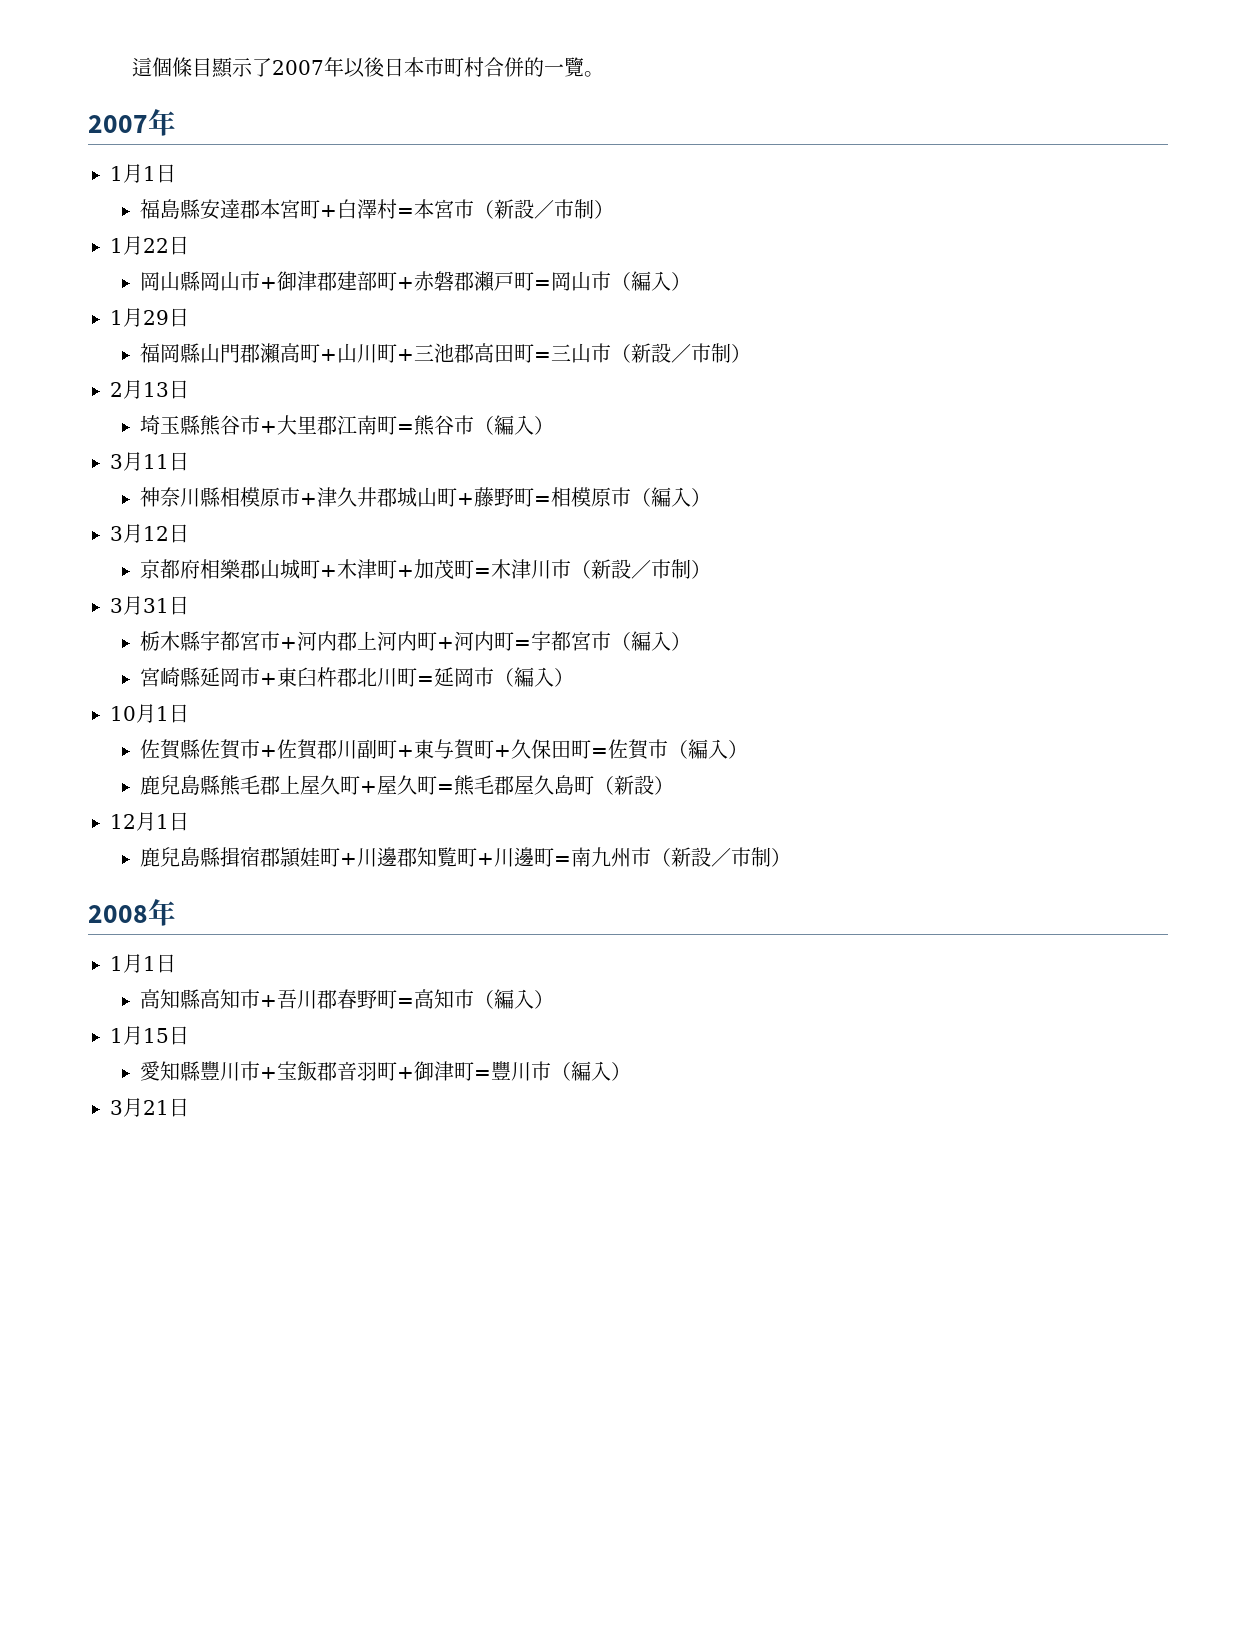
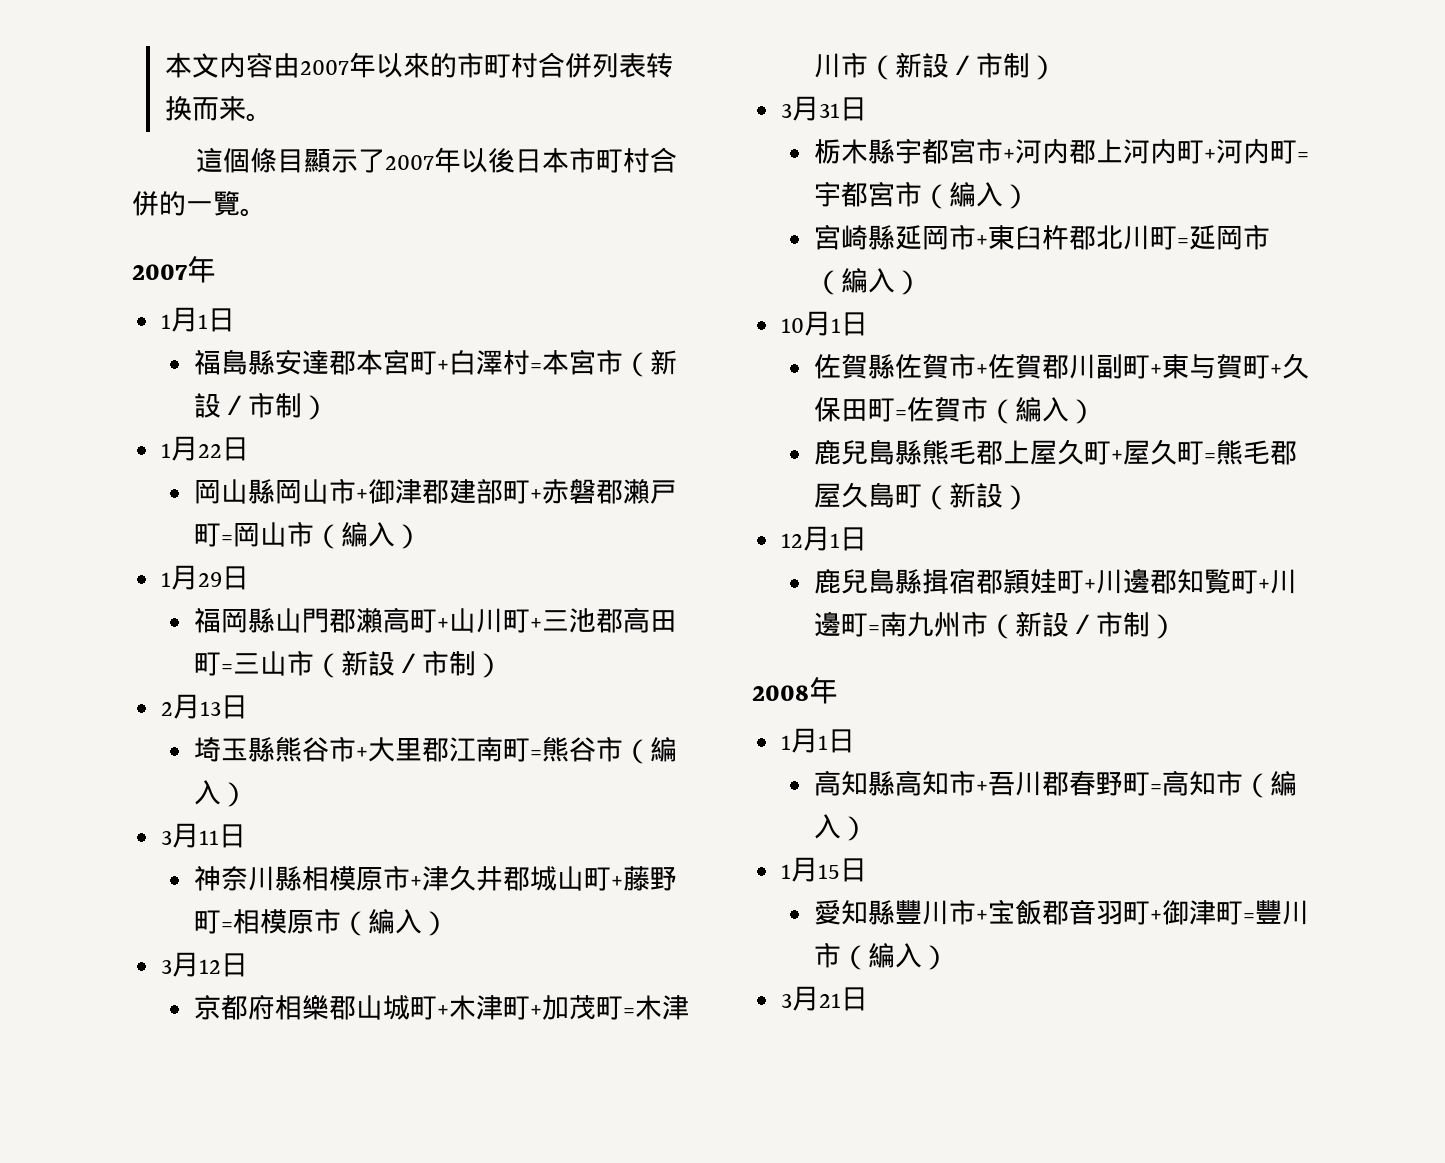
(131, 67) none -> [165,52,674,78] [165,96,274,122] 本文内容由2007年以來的市町村合併列表转换而来。 //

